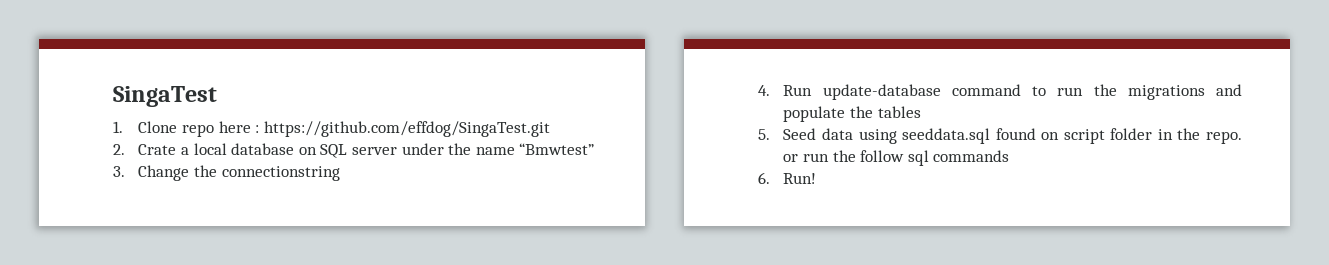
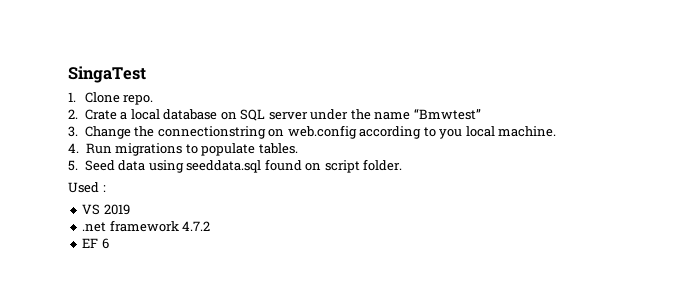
[181,121,550,137] repo here : https://github.com/effdog/SingaTest.git -> [123,95,154,105] repo.
[758,84,1242,100] [783,106,921,122] // 4. Run update-database command to run the migrations and populate the tables -> [268,125,557,139] [68,143,298,156] on web.config according to you local machine. // 4. Run migrations to populate tables.
[1110,128,1242,144] [783,150,1010,166] [758,172,817,184] folder in the repo. or run the follow sql commands // 6. Run! -> [363,159,403,171] [68,182,106,193] [82,204,130,215] [82,220,211,232] [82,238,109,249] folder. // Used : // VS 2019 // .net framework 4.7.2 // EF 6

